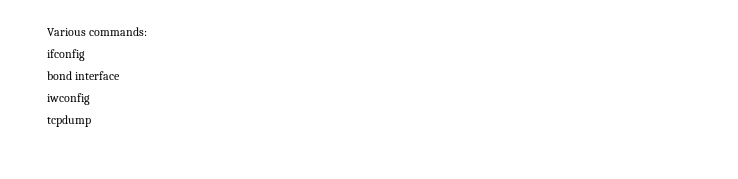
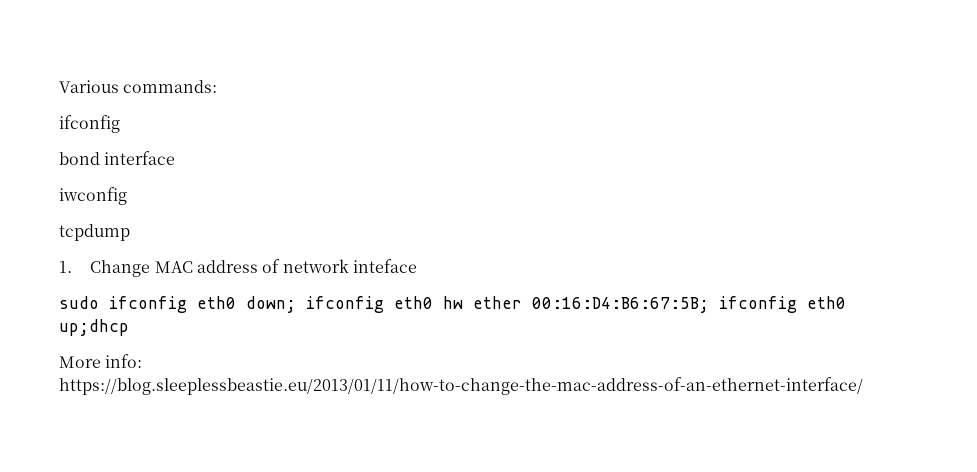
(91, 121) none -> [59,259,417,277] [59,296,846,313] [59,319,129,336] [59,354,143,368] [59,377,863,395] // 1. Change MAC address of network inteface // sudo ifconfig eth0 down; ifconfig eth0 hw ether 00:16:D4:B6:67:5B; ifconfig eth0 up;dhcp // More info: https://blog.sleeplessbeastie.eu/2013/01/11/how-to-change-the-mac-address-of-an-ethernet-interface/

